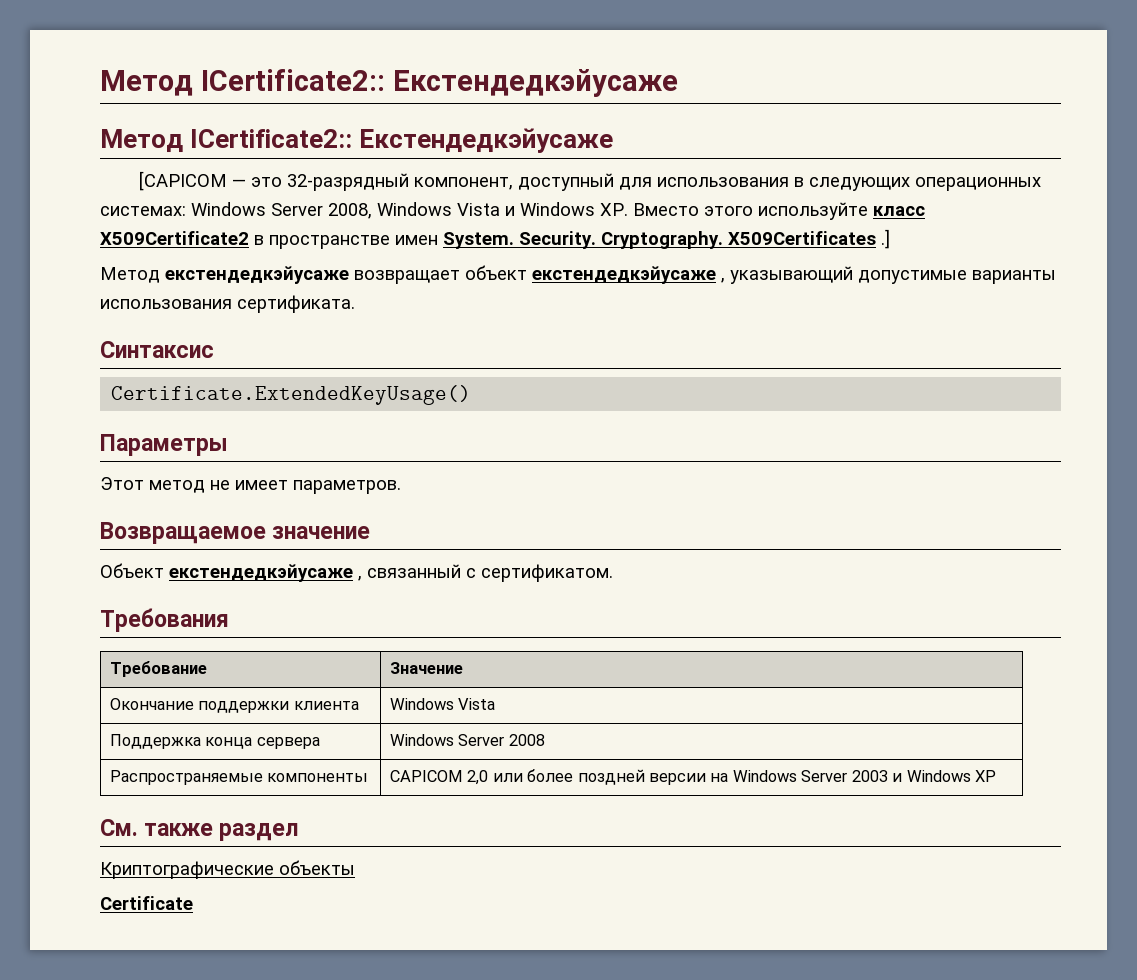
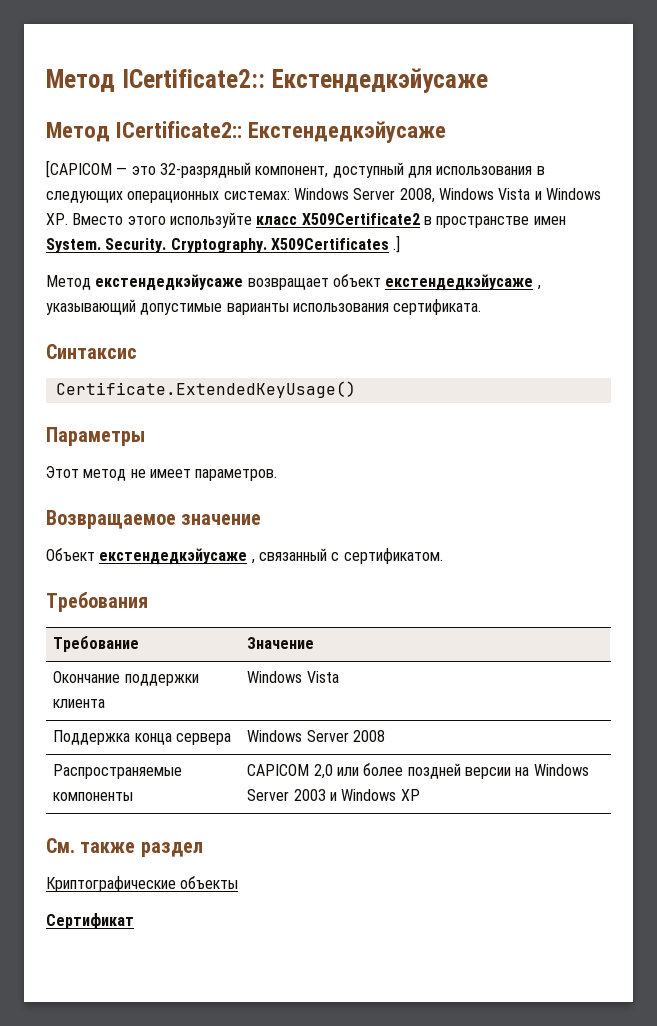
[100,896,193,910] Certificate -> [46,913,134,929] Сертификат

